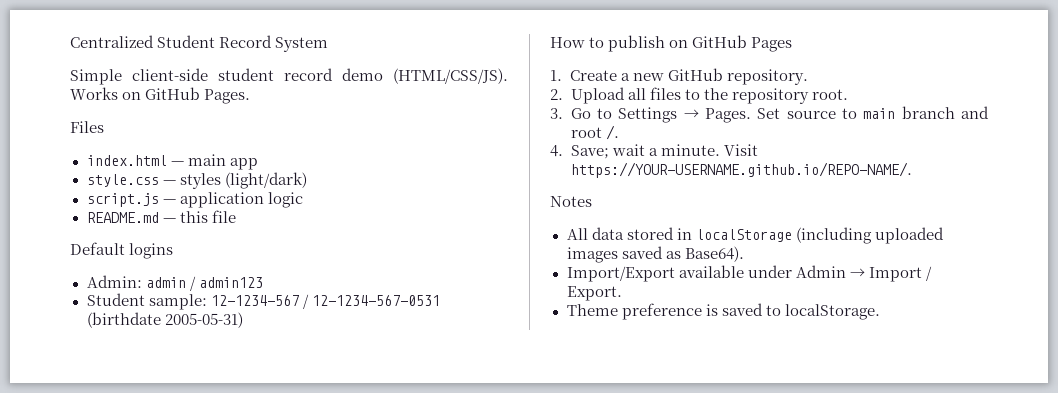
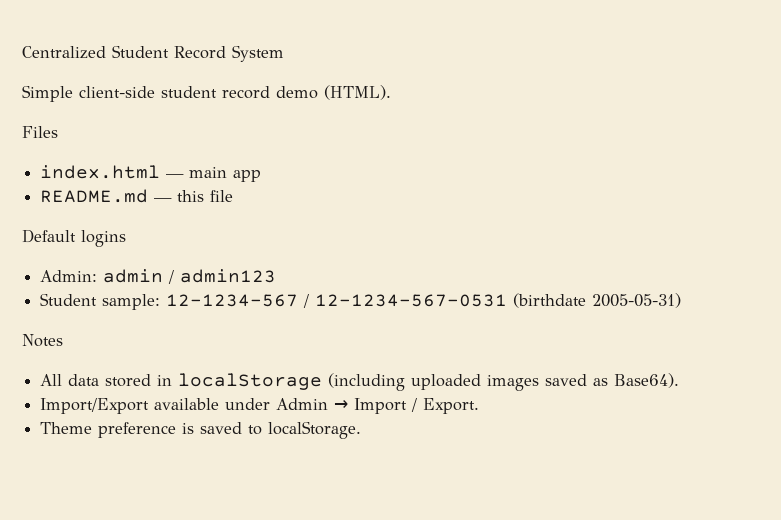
[393,68,508,84] [70,87,251,104] (HTML/CSS/JS). Works on GitHub Pages. -> [324,85,391,100] (HTML).
[86,172,307,189] [86,192,303,208] // style.css — styles (light/dark) // script.js — application logic -> (262, 176) none
[550,35,793,52] [550,68,808,85] [550,87,848,104] [550,106,990,123] [570,125,619,140] [550,144,758,159] [570,162,912,178] // How to publish on GitHub Pages // 1. Create a new GitHub repository. // 2. Upload all files to the repository root. // 3. Go to Settings → Pages. Set source to main branch and root /. // 4. Save; wait a minute. Visit https://YOUR-USERNAME.github.io/REPO-NAME/. -> (682, 300) none

